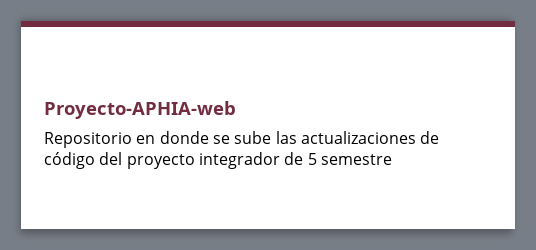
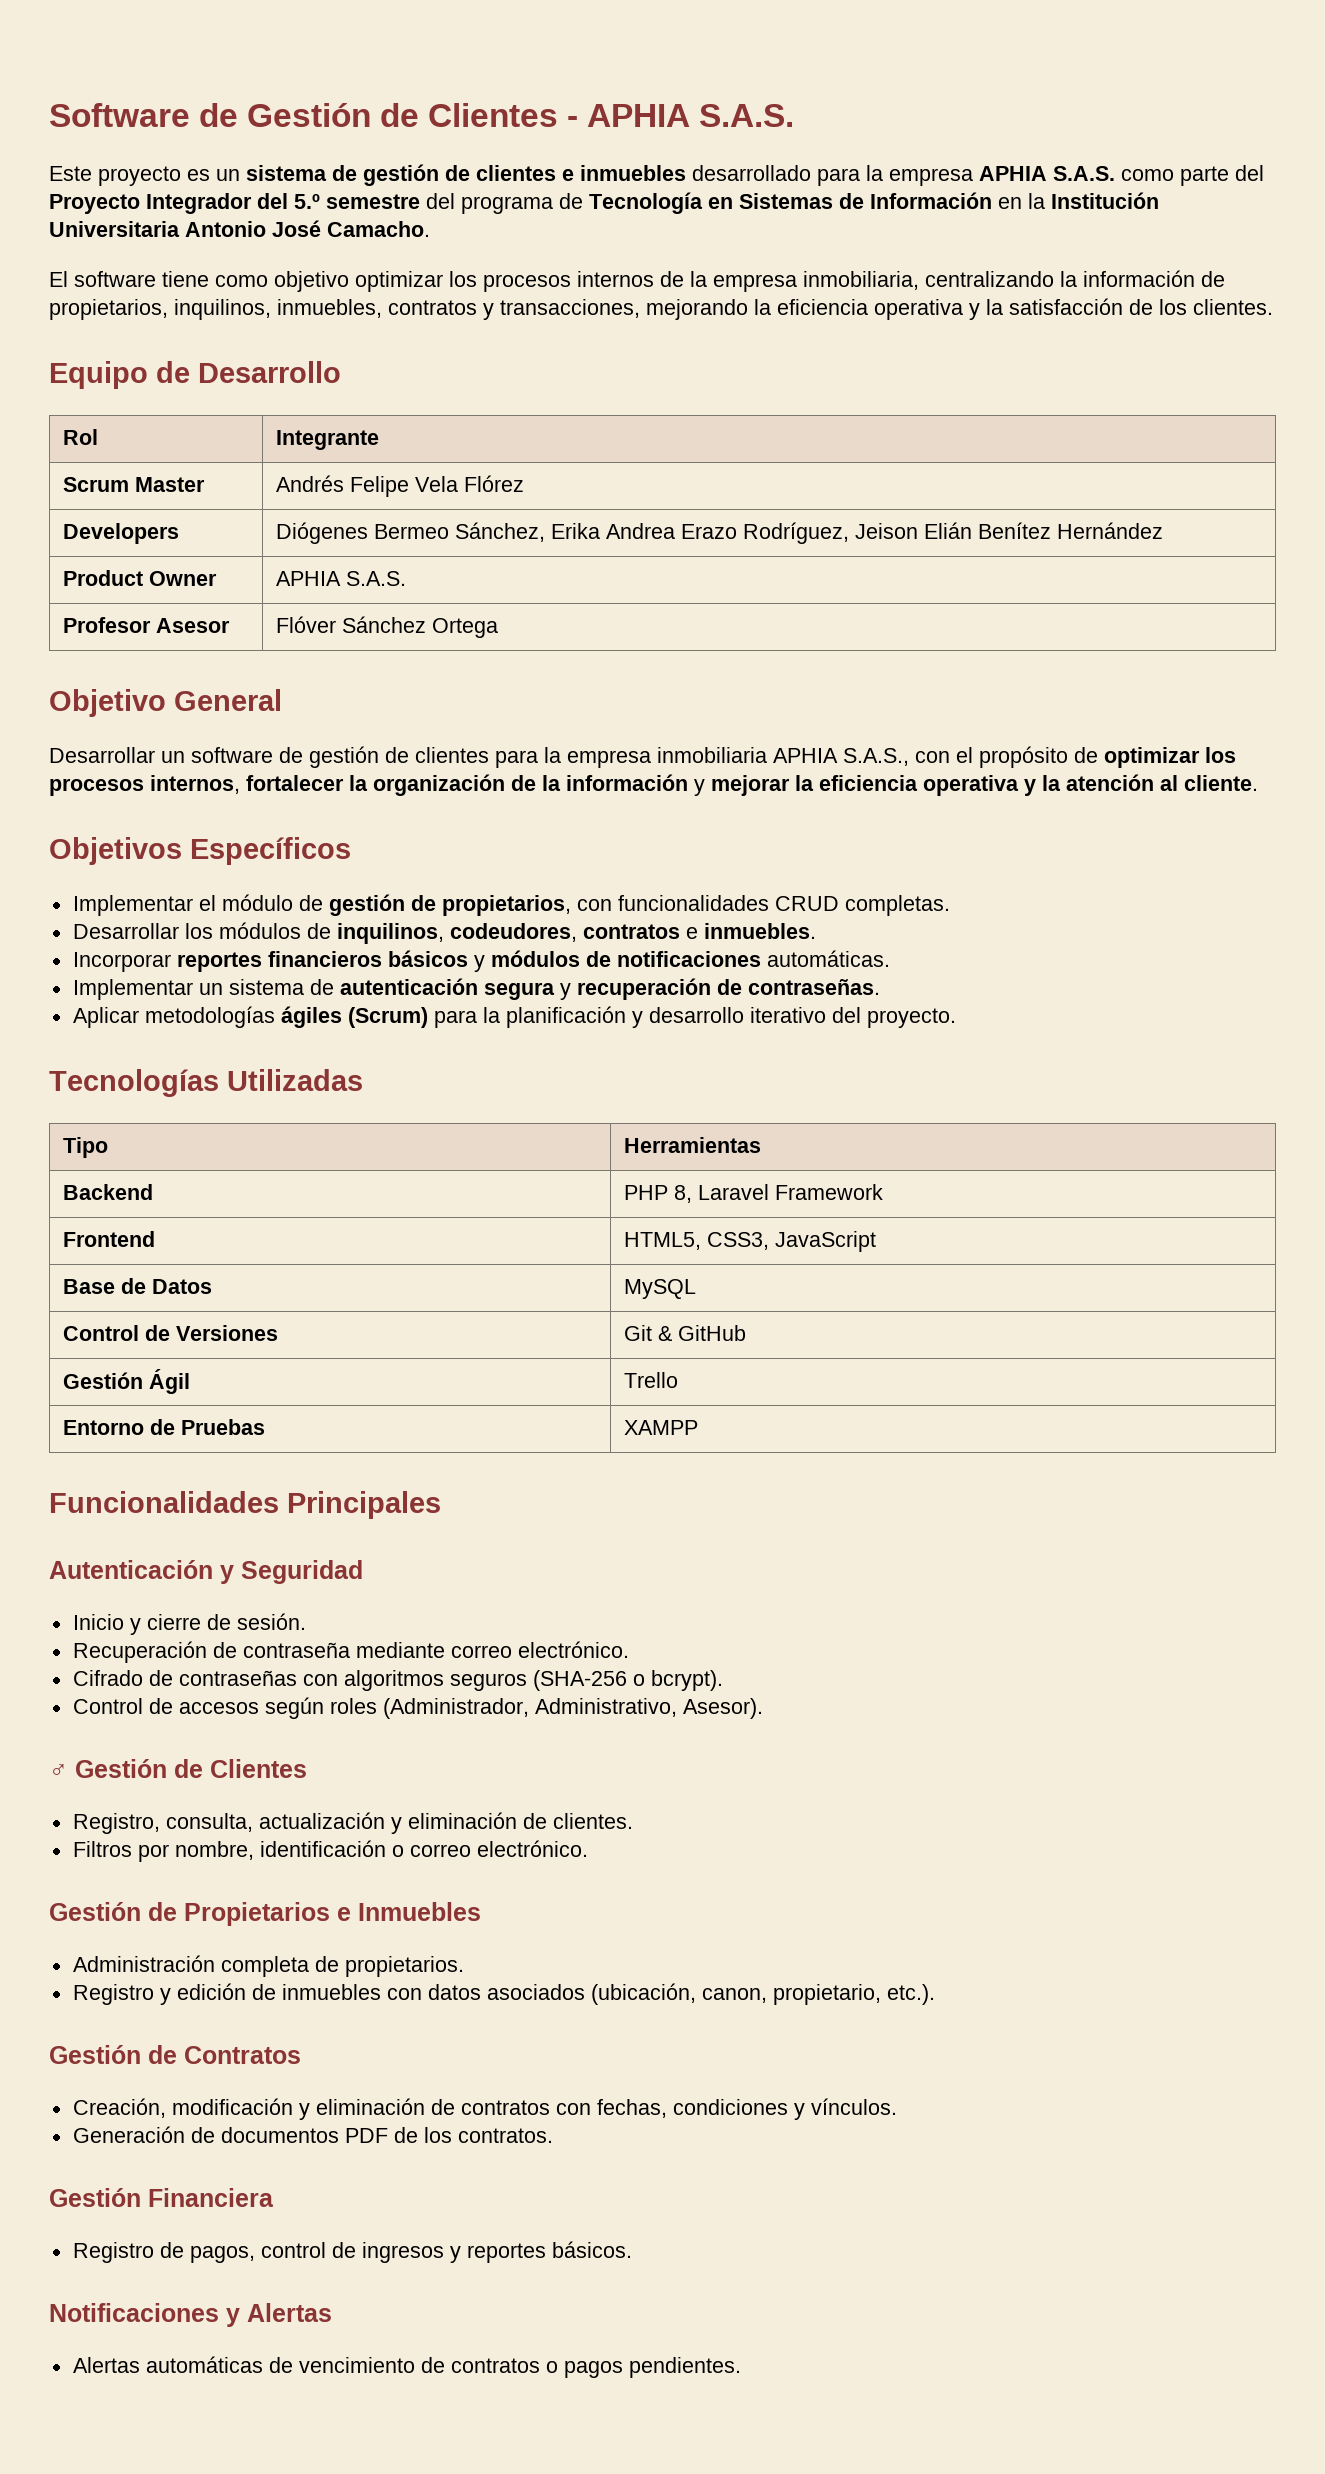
[44,101,236,119] [44,131,440,148] [44,152,392,169] Proyecto-APHIA-web // Repositorio en donde se sube las actualizaciones de código del proyecto integrador de 5 semestre -> [49,103,795,127] [49,164,1264,186] [49,192,1159,214] [49,220,430,237] [49,270,1225,292] [49,298,1273,320] [49,361,341,389] [63,429,99,445] [276,430,380,450] [63,477,206,492] [276,475,525,497] [63,523,180,544] [276,522,1164,544] [63,570,218,586] [276,571,407,586] [63,617,231,633] [276,616,499,638] [49,689,282,717] [49,746,1236,768] [49,774,1258,796] [49,837,351,865] [72,894,950,916] [72,922,816,944] [72,950,890,972] [72,978,880,1000] [72,1006,956,1028] [49,1069,363,1097] [63,1137,109,1158] [624,1137,762,1153] [63,1184,154,1200] [624,1184,884,1203] [63,1231,156,1247] [624,1231,877,1252] [63,1278,213,1294] [624,1279,697,1299] [63,1325,279,1341] [624,1325,747,1341] [63,1369,191,1394] [624,1372,679,1388] [63,1419,266,1435] [624,1420,699,1435] [49,1491,441,1519] [49,1560,363,1584] [72,1613,306,1635] [72,1641,629,1663] [72,1670,723,1691] [72,1697,763,1719] [49,1759,307,1778] [72,1812,633,1834] [72,1840,588,1862] [49,1902,481,1926] [72,1955,464,1977] [72,1983,935,2005] [49,2045,301,2064] [72,2098,897,2120] [72,2126,553,2143] [49,2188,274,2207] [72,2241,632,2263] [49,2303,332,2327] [72,2356,741,2378] Software de Gestión de Clientes - APHIA S.A.S. // Este proyecto es un sistema de gestión de clientes e inmuebles desarrollado para la empresa APHIA S.A.S. como parte del Proyecto Integrador del 5.º semestre del programa de Tecnología en Sistemas de Información en la Institución Universitaria Antonio José Camacho. // El software tiene como objetivo optimizar los procesos internos de la empresa inmobiliaria, centralizando la información de propietarios, inquilinos, inmuebles, contratos y transacciones, mejorando la eficiencia operativa y la satisfacción de los clientes. // Equipo de Desarrollo // Rol | Integrante // Scrum Master | Andrés Felipe Vela Flórez // Developers | Diógenes Bermeo Sánchez, Erika Andrea Erazo Rodríguez, Jeison Elián Benítez Hernández // Product Owner | APHIA S.A.S. // Profesor Asesor | Flóver Sánchez Ortega // Objetivo General // Desarrollar un software de gestión de clientes para la empresa inmobiliaria APHIA S.A.S., con el propósito de optimizar los procesos internos, fortalecer la organización de la información y mejorar la eficiencia operativa y la atención al cliente. // Objetivos Específicos // Implementar el módulo de gestión de propietarios, con funcionalidades CRUD completas. // Desarrollar los módulos de inquilinos, codeudores, contratos e inmuebles. // Incorporar reportes financieros básicos y módulos de notificaciones automáticas. // Implementar un sistema de autenticación segura y recuperación de contraseñas. // Aplicar metodologías ágiles (Scrum) para la planificación y desarrollo iterativo del proyecto. // Tecnologías Utilizadas // Tipo | Herramientas // Backend | PHP 8, Laravel Framework // Frontend | HTML5, CSS3, JavaScript // Base de Datos | MySQL // Control de Versiones | Git & GitHub // Gestión Ágil | Trello // Entorno de Pruebas | XAMPP // Funcionalidades Principales // Autenticación y Seguridad // Inicio y cierre de sesión. // Recuperación de contraseña mediante correo electrónico. // Cifrado de contraseñas con algoritmos seguros (SHA-256 o bcrypt). // Control de accesos según roles (Administrador, Administrativo, Asesor). // ♂ Gestión de Clientes // Registro, consulta, actualización y eliminación de clientes. // Filtros por nombre, identificación o correo electrónico. // Gestión de Propietarios e Inmuebles // Administración completa de propietarios. // Registro y edición de inmuebles con datos asociados (ubicación, canon, propietario, etc.). // Gestión de Contratos // Creación, modificación y eliminación de contratos con fechas, condiciones y vínculos. // Generación de documentos PDF de los contratos. // Gestión Financiera // Registro de pagos, control de ingresos y reportes básicos. // Notificaciones y Alertas // Alertas automáticas de vencimiento de contratos o pagos pendientes.

